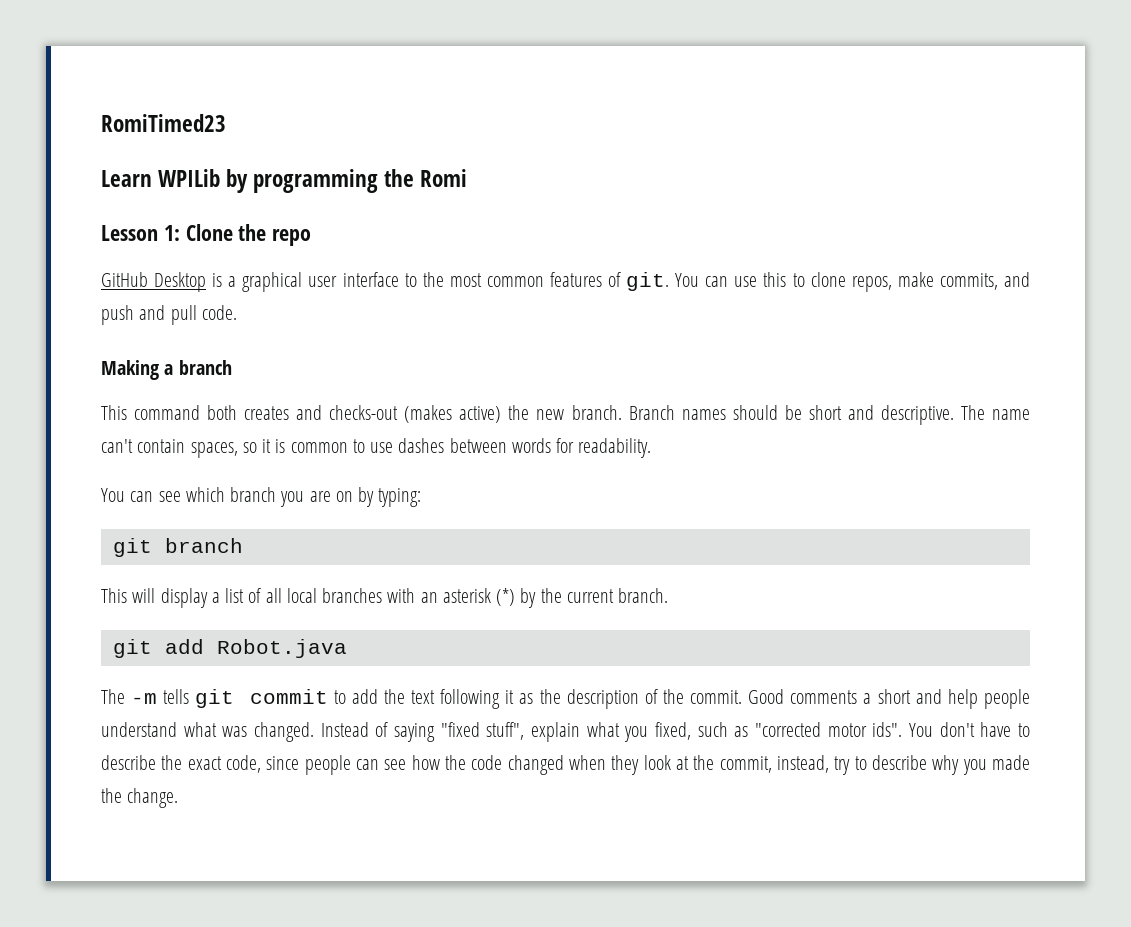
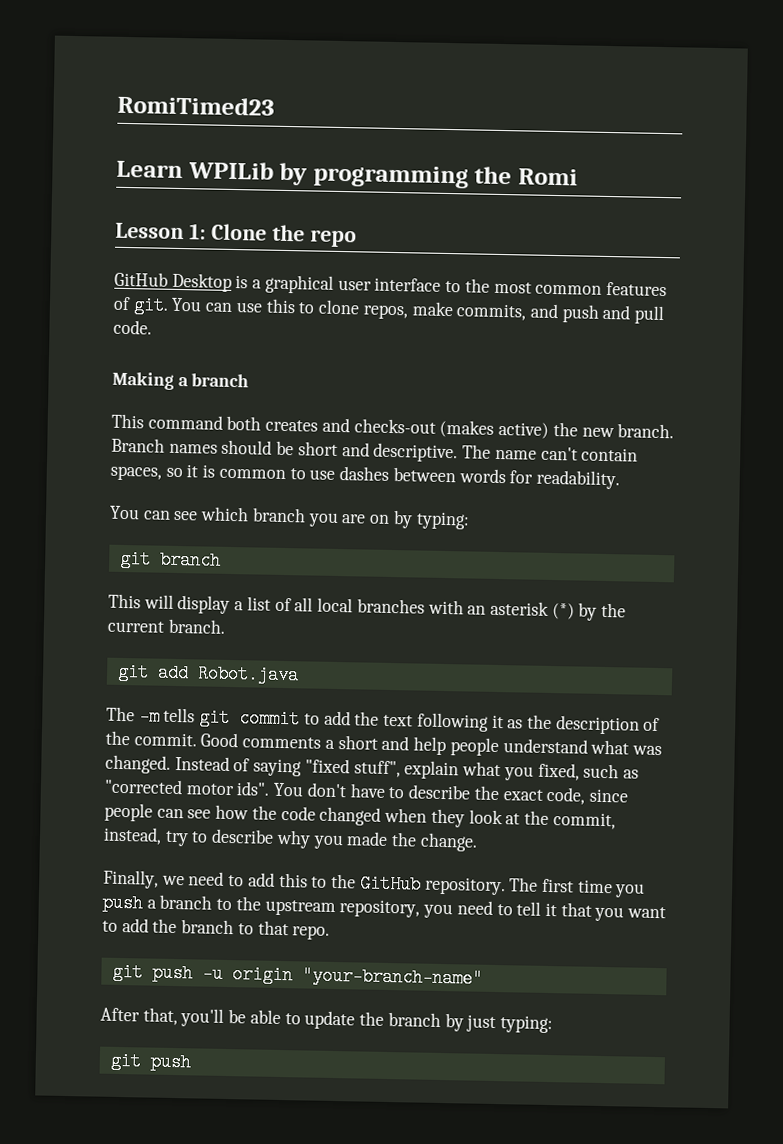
(179, 798) none -> [103,869,646,898] [102,893,667,922] [102,918,331,940] [111,962,483,988] [100,1007,553,1034] [109,1051,191,1072] // Finally, we need to add this to the GitHub repository. The first time you push a branch to the upstream repository, you need to tell it that you want to add the branch to that repo. // git push -u origin "your-branch-name" // After that, you'll be able to update the branch by just typing: // git push

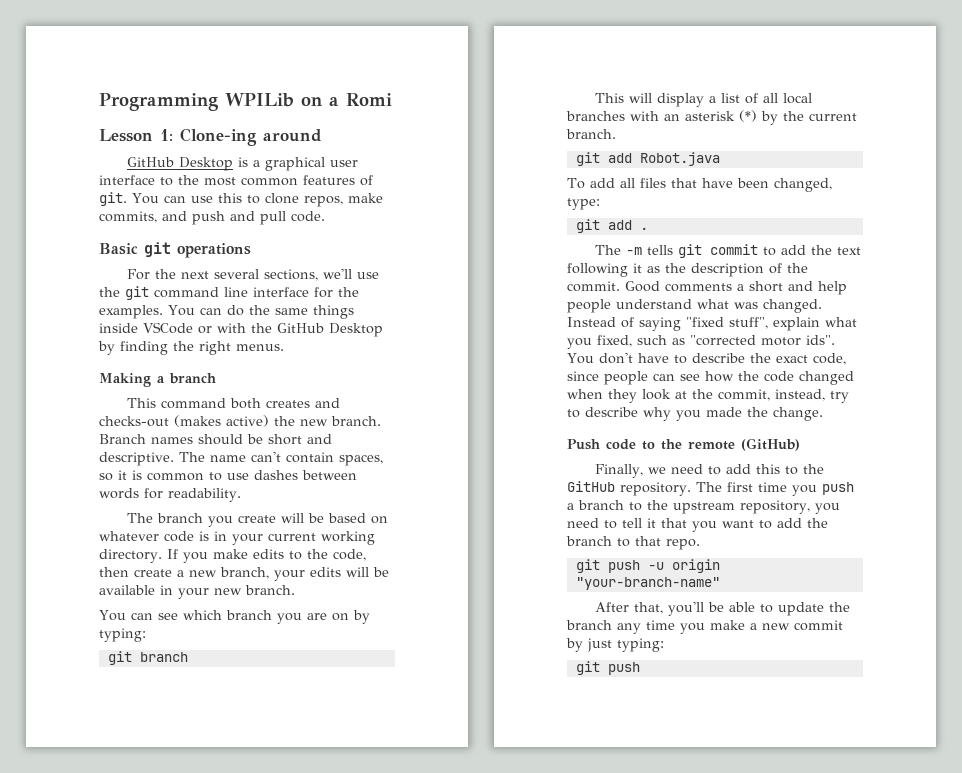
[117,95,275,116] [116,160,513,189] RomiTimed23 // Learn WPILib by programming the -> [99,93,339,111] Programming WPILib on a
[210,223,357,248] Clone the repo -> [180,128,322,146] Clone-ing around
(152, 327) none -> [99,242,251,258] [126,268,379,281] [99,286,359,300] [99,305,354,319] [99,322,383,337] [98,341,284,355] // Basic git operations // For the next several sections, we'll use the git command line interface for the examples. You can do the same things inside VSCode or with the GitHub Desktop by finding the right menus.
(620, 479) none -> [126,513,388,527] [99,531,375,545] [99,549,366,563] [99,567,389,581] [99,585,295,599] // The branch you create will be based on whatever code is in your current working directory. If you make edits to the code, then create a new branch, your edits will be available in your new branch.
(299, 674) none -> [567,178,832,192] [567,198,600,210] [575,219,648,233] // To add all files that have been changed, type: // git add .
(478, 842) none -> [567,438,800,451] // Push code to the remote (GitHub)
(441, 1019) none -> [617,620,843,634] any time you make a new commit

